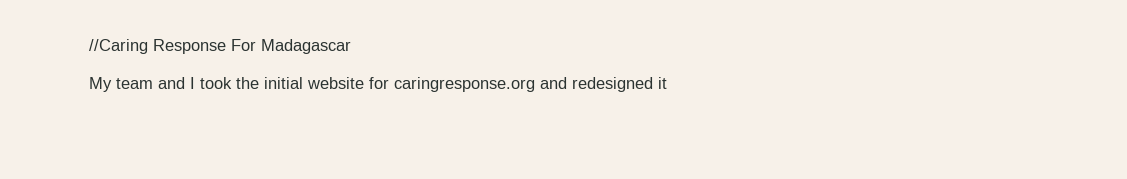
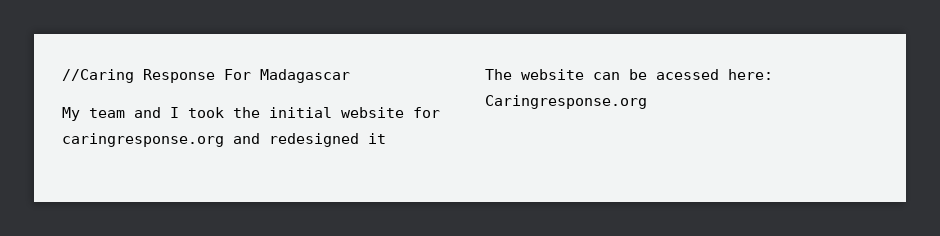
(667, 83) none -> [485,69,773,80] [485,95,647,109] // The website can be acessed here: Caringresponse.org

